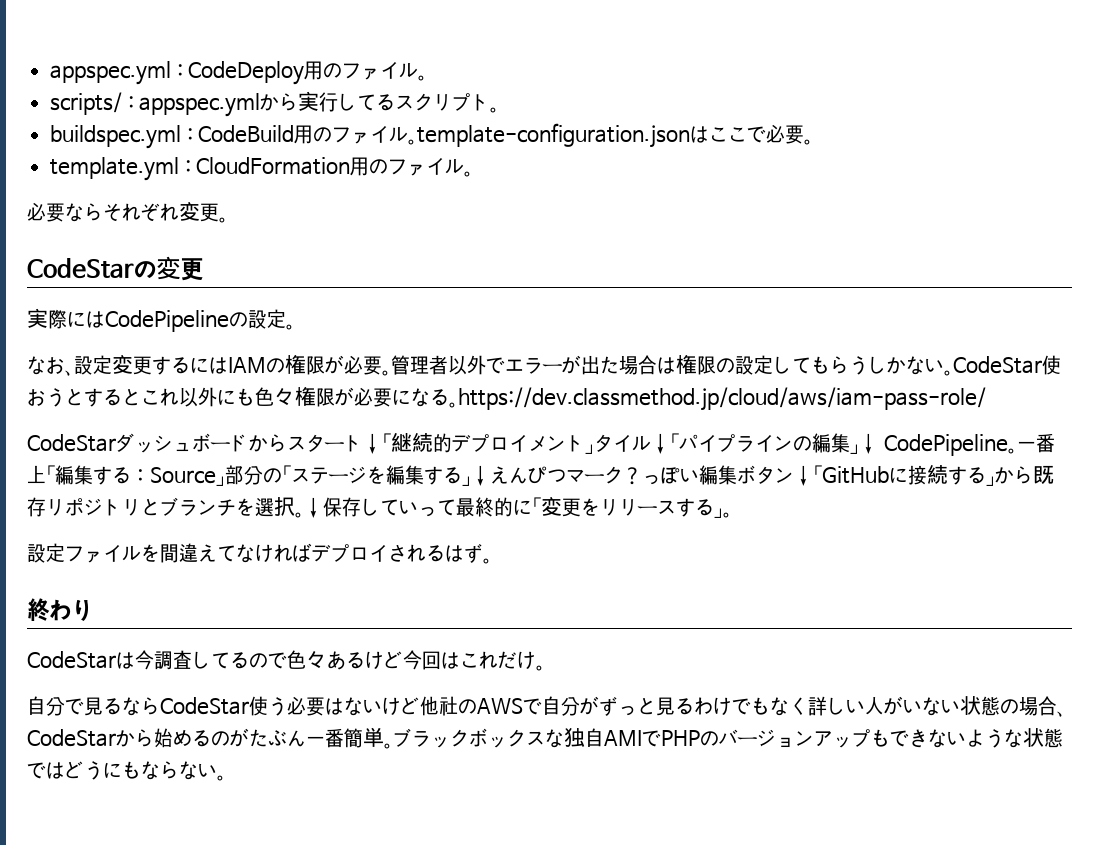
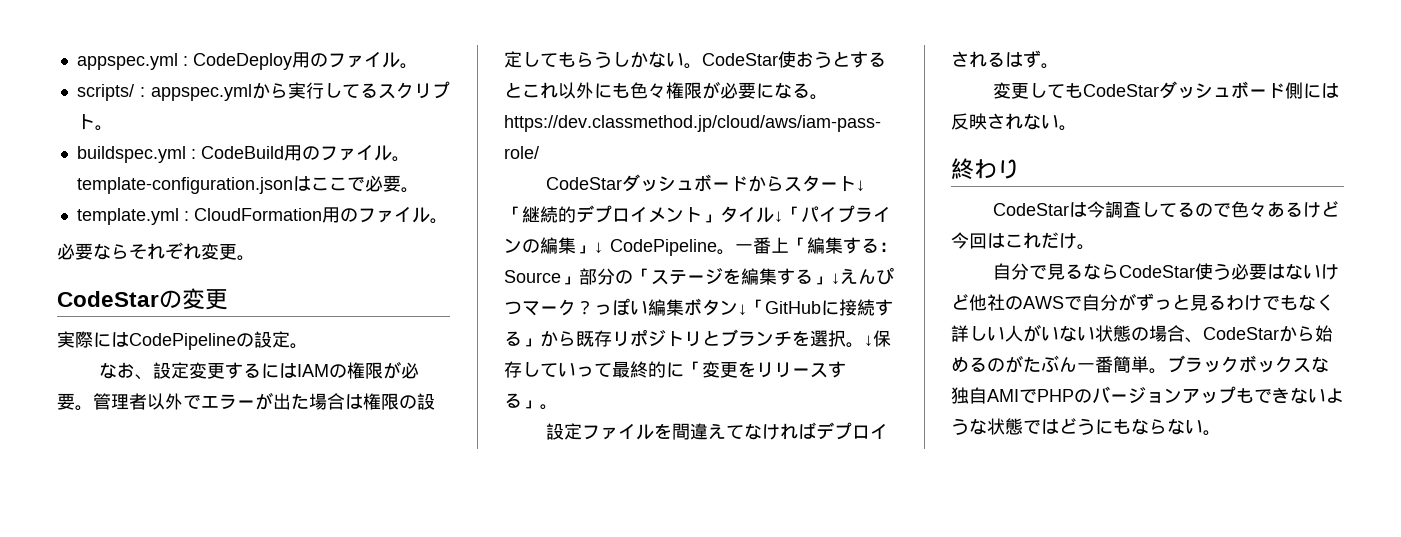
(492, 561) none -> [992,81,1339,99] [951,113,1077,131] // 変更してもCodeStarダッシュボード側には反映されない。

